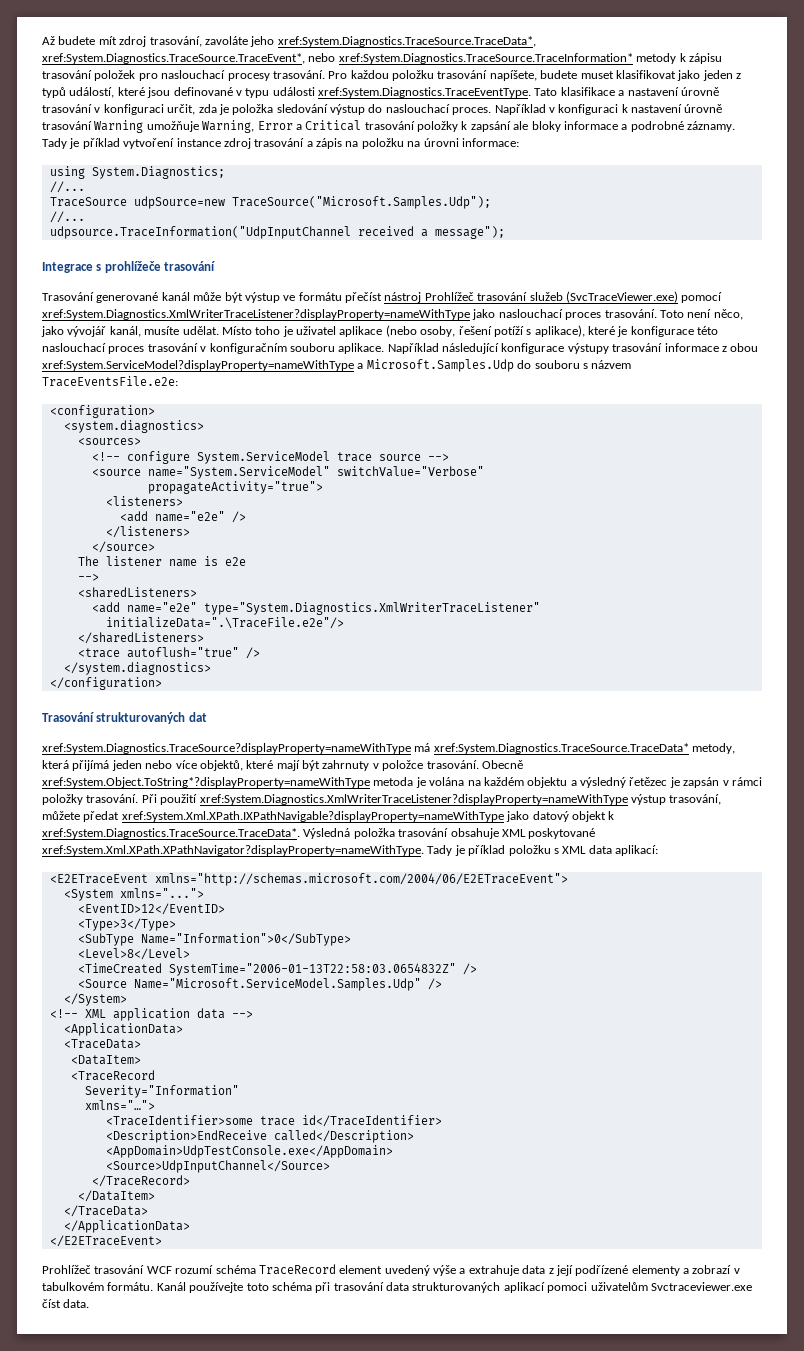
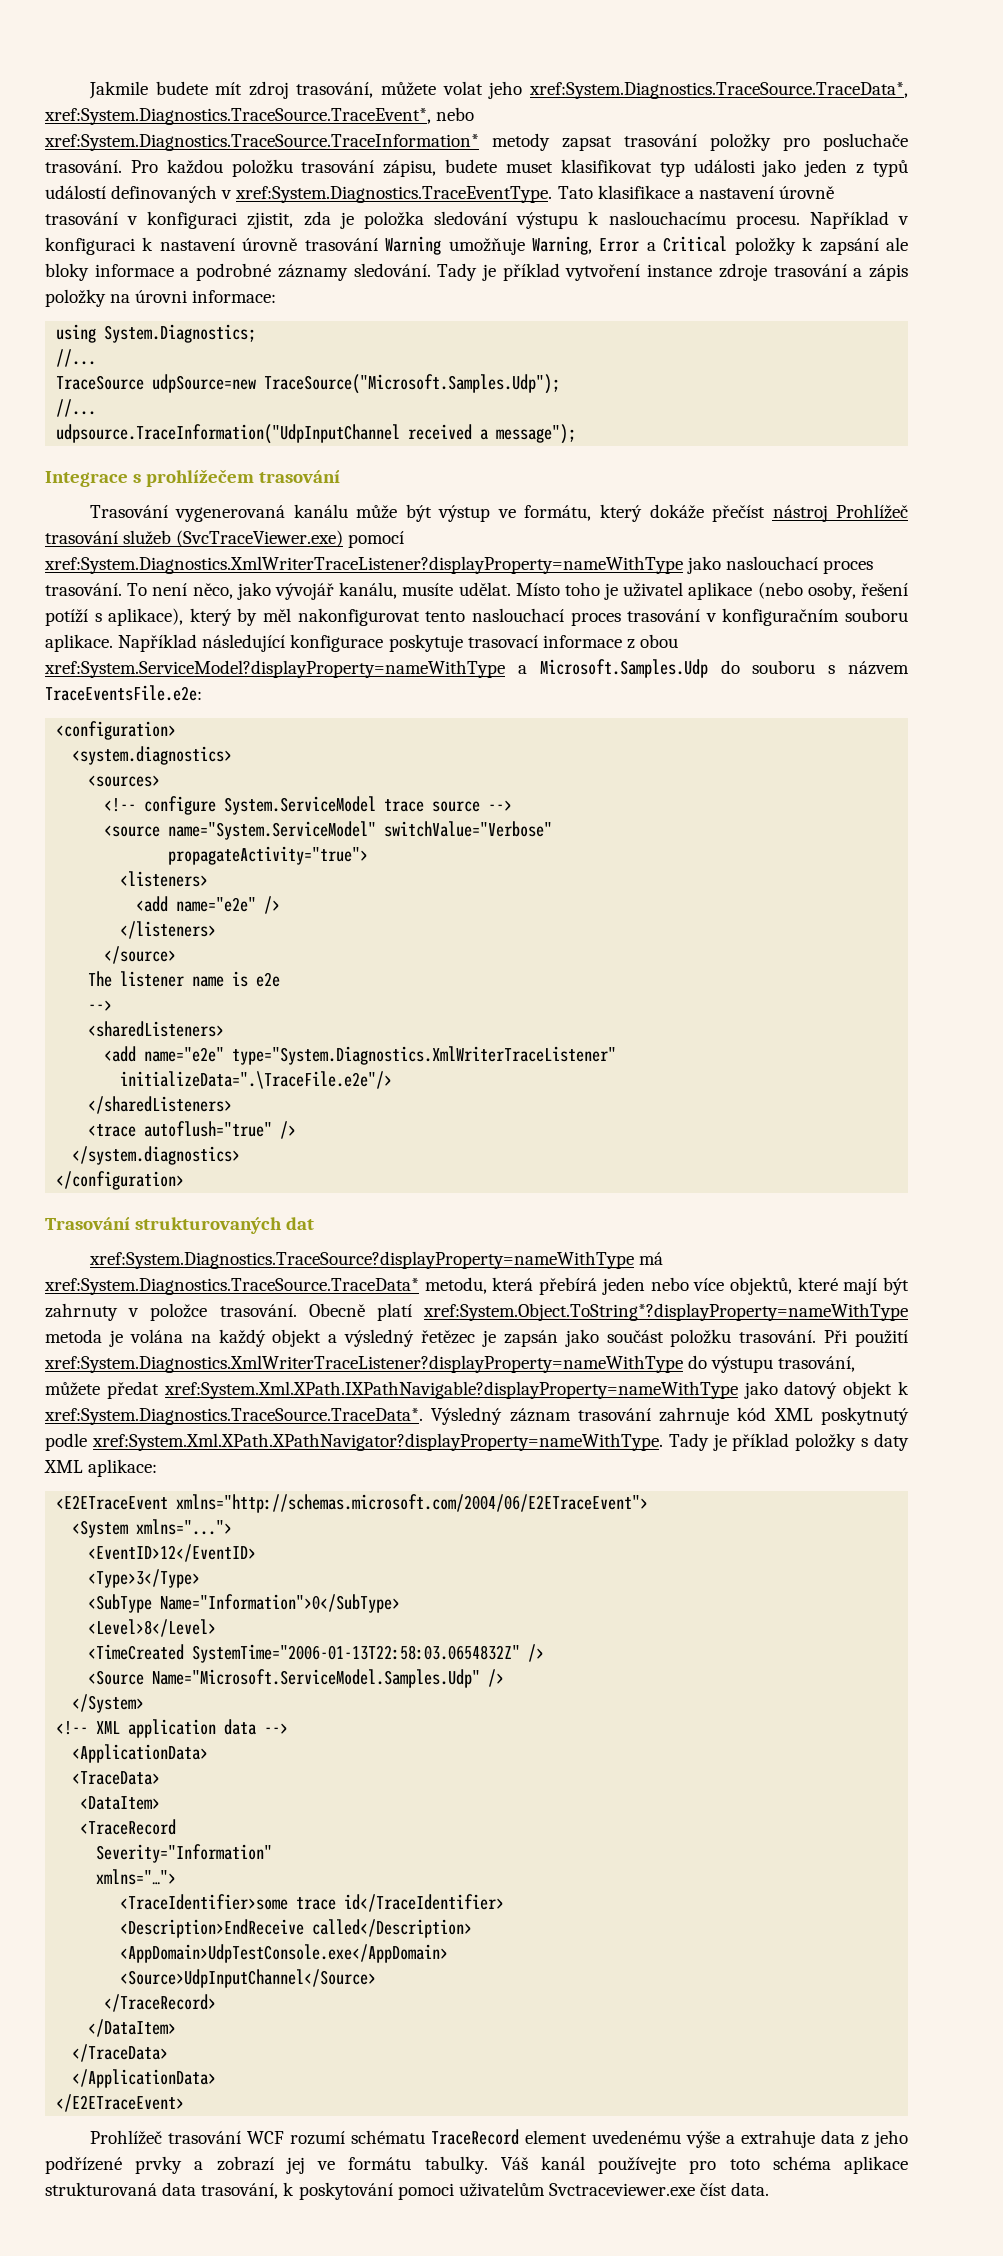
[42,36,55,45] Až -> [88,81,148,99] Jakmile
[204,36,248,45] zavoláte -> [381,81,483,96] můžete volat
[679,53,722,64] [42,70,270,81] k zápisu trasování položek pro naslouchací procesy -> [562,133,908,151] zapsat trasování položky pro posluchače
[489,70,537,81] napíšete, -> [383,160,437,177] zápisu,
(676, 74) none -> [659,159,755,177] typ události
[69,87,315,98] událostí, které jsou definované v typu události -> [45,185,233,203] událostí definovaných v
[167,104,196,115] určit, -> [247,212,294,229] zjistit,
[330,104,492,115] výstup do naslouchací proces. -> [516,211,800,229] výstupu k naslouchacímu procesu.
[364,121,415,130] trasování -> (728, 244) none
[687,121,735,132] záznamy. -> [277,263,431,281] záznamy sledování.
[223,138,251,149] zdroj -> [718,263,767,281] zdroje
[345,138,404,149] na položku -> [45,289,106,307] položky
[104,261,161,273] prohlížeče -> [146,469,255,487] prohlížečem
[96,292,190,303] generované kanál -> [175,504,348,522] vygenerovaná kanálu
[298,292,342,301] formátu -> [524,504,704,522] formátu, který dokáže
[659,310,684,318] Toto -> [127,583,148,596] To
[109,326,141,337] kanál, -> [339,582,398,599] kanálu,
[588,326,719,337] které je konfigurace této -> [189,608,466,626] který by měl nakonfigurovat tento
[567,343,663,354] výstupy trasování -> [388,634,538,652] poskytuje trasovací
[692,743,736,754] [42,760,110,771] metody, která přijímá -> [424,1277,598,1295] metodu, která přebírá
(523, 764) none -> [376,1303,412,1321] platí
[483,777,568,788] každém objektu -> [218,1329,322,1347] každý objekt
[722,777,762,786] [42,794,83,805] v rámci položky -> [564,1329,732,1347] jako součást položku
[630,794,666,805] výstup -> [688,1355,774,1373] do výstupu
[303,828,596,839] [42,845,658,856] Výsledná položka trasování obsahuje XML poskytované xref:System.Xml.XPath.XPathNavigator?displayProperty=nameWithType. Tady je příklad položku s XML data aplikací: -> [431,1407,910,1425] [45,1433,910,1451] [44,1459,158,1477] Výsledný záznam trasování zahrnuje kód XML poskytnutý podle xref:System.Xml.XPath.XPathNavigator?displayProperty=nameWithType. Tady je příklad položky s daty XML aplikace:
[215,1265,256,1274] schéma -> [350,2130,425,2144] schématu
[384,1265,430,1276] uvedený -> [591,2130,681,2144] uvedenému
[555,1265,740,1276] [42,1282,545,1293] její podřízené elementy a zobrazí v tabulkovém formátu. Kanál používejte toto schéma při trasování data strukturovaných aplikací -> [874,2130,909,2148] [45,2156,908,2174] [45,2182,393,2200] jeho podřízené prvky a zobrazí jej ve formátu tabulky. Váš kanál používejte pro toto schéma aplikace strukturovaná data trasování, k poskytování

